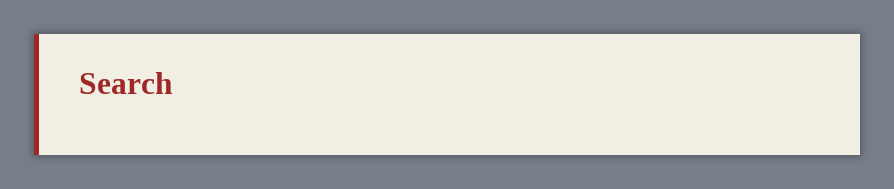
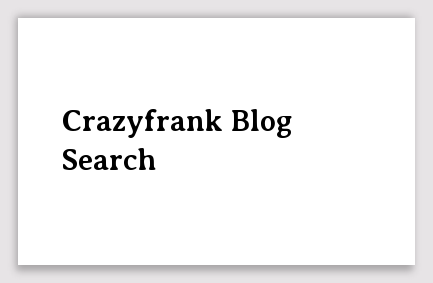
(79, 83) none -> [62,109,293,138] Crazyfrank Blog

